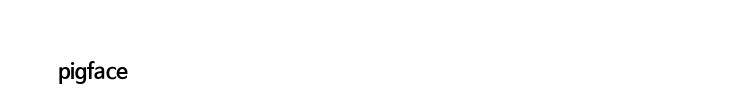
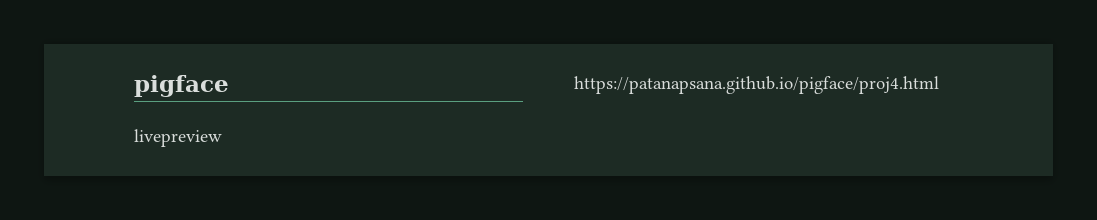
(128, 72) none -> [134,129,222,147] [574,76,939,94] // livepreview https://patanapsana.github.io/pigface/proj4.html

